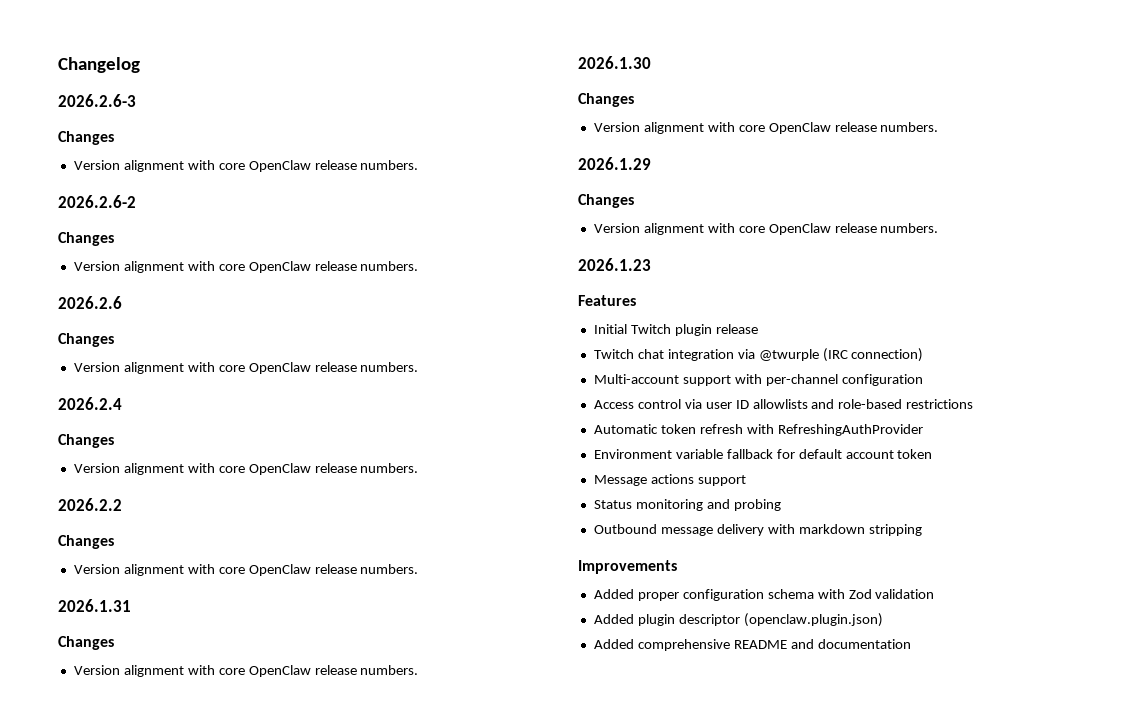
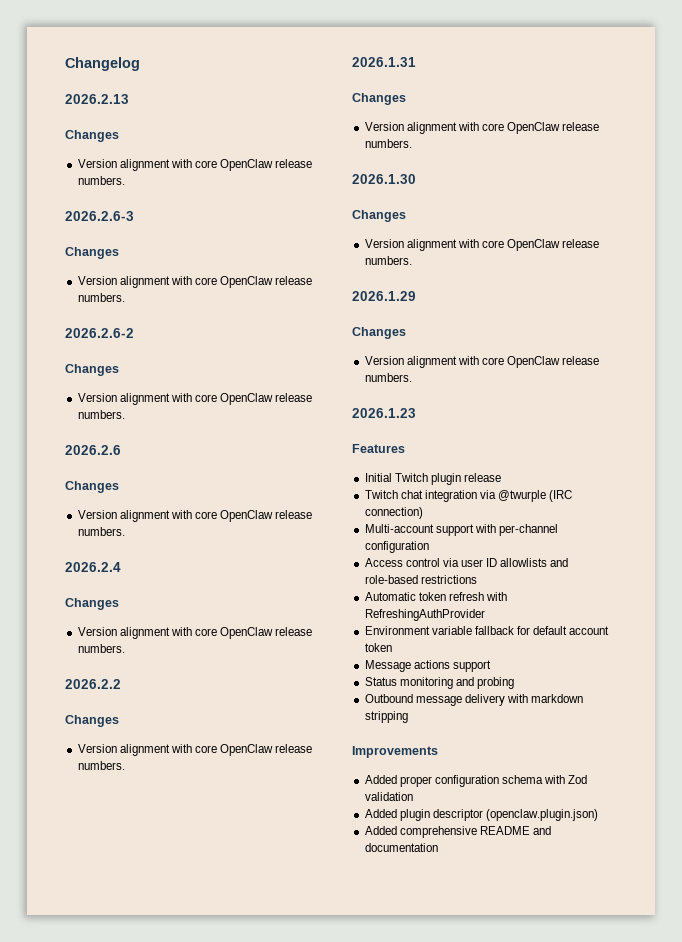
(140, 65) none -> [65,94,129,104] [65,130,119,142] [77,159,313,171] [77,176,125,185] // 2026.2.13 // Changes // Version alignment with core OpenClaw release numbers.

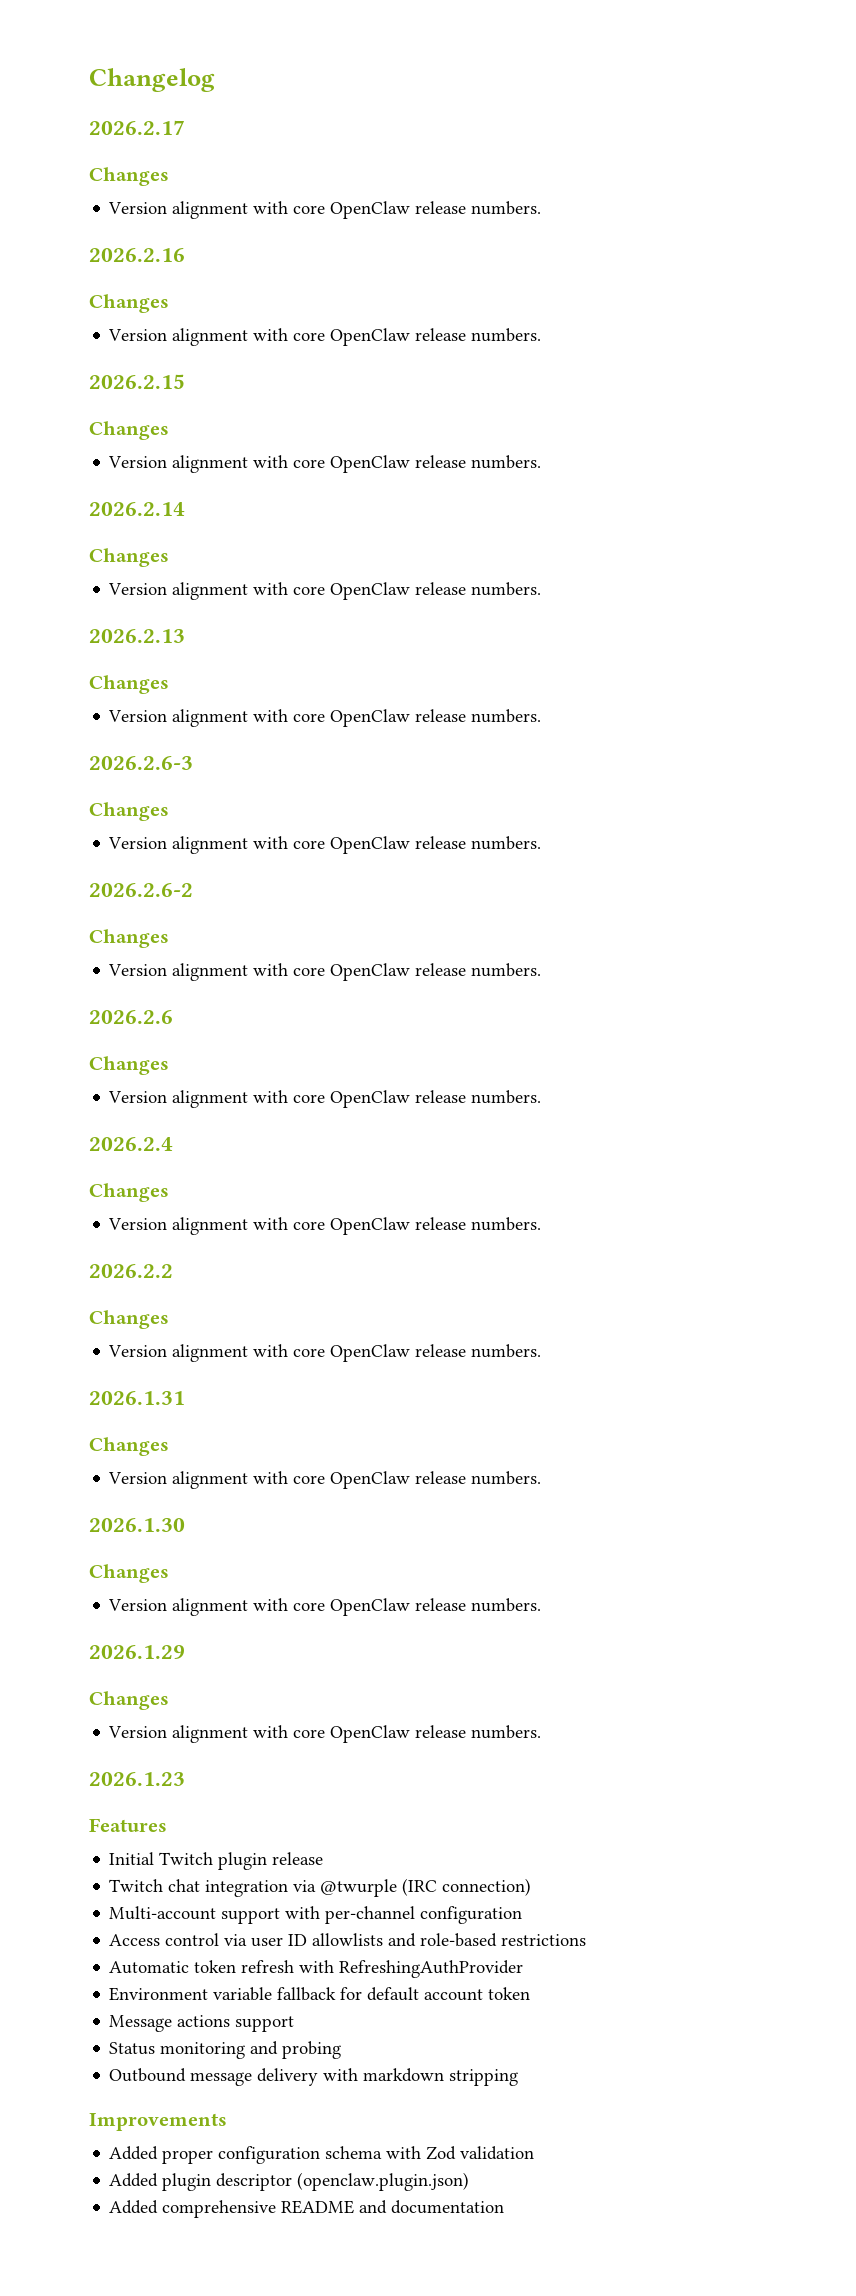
(140, 64) none -> [89,120,185,135] [89,167,169,186] [108,201,542,219] [89,248,185,262] [89,294,169,313] [108,328,542,346] [89,374,185,389] [89,421,169,440] [108,455,542,473] [89,502,185,516] [89,548,169,567] [108,582,542,600] // 2026.2.17 // Changes // Version alignment with core OpenClaw release numbers. // 2026.2.16 // Changes // Version alignment with core OpenClaw release numbers. // 2026.2.15 // Changes // Version alignment with core OpenClaw release numbers. // 2026.2.14 // Changes // Version alignment with core OpenClaw release numbers.

